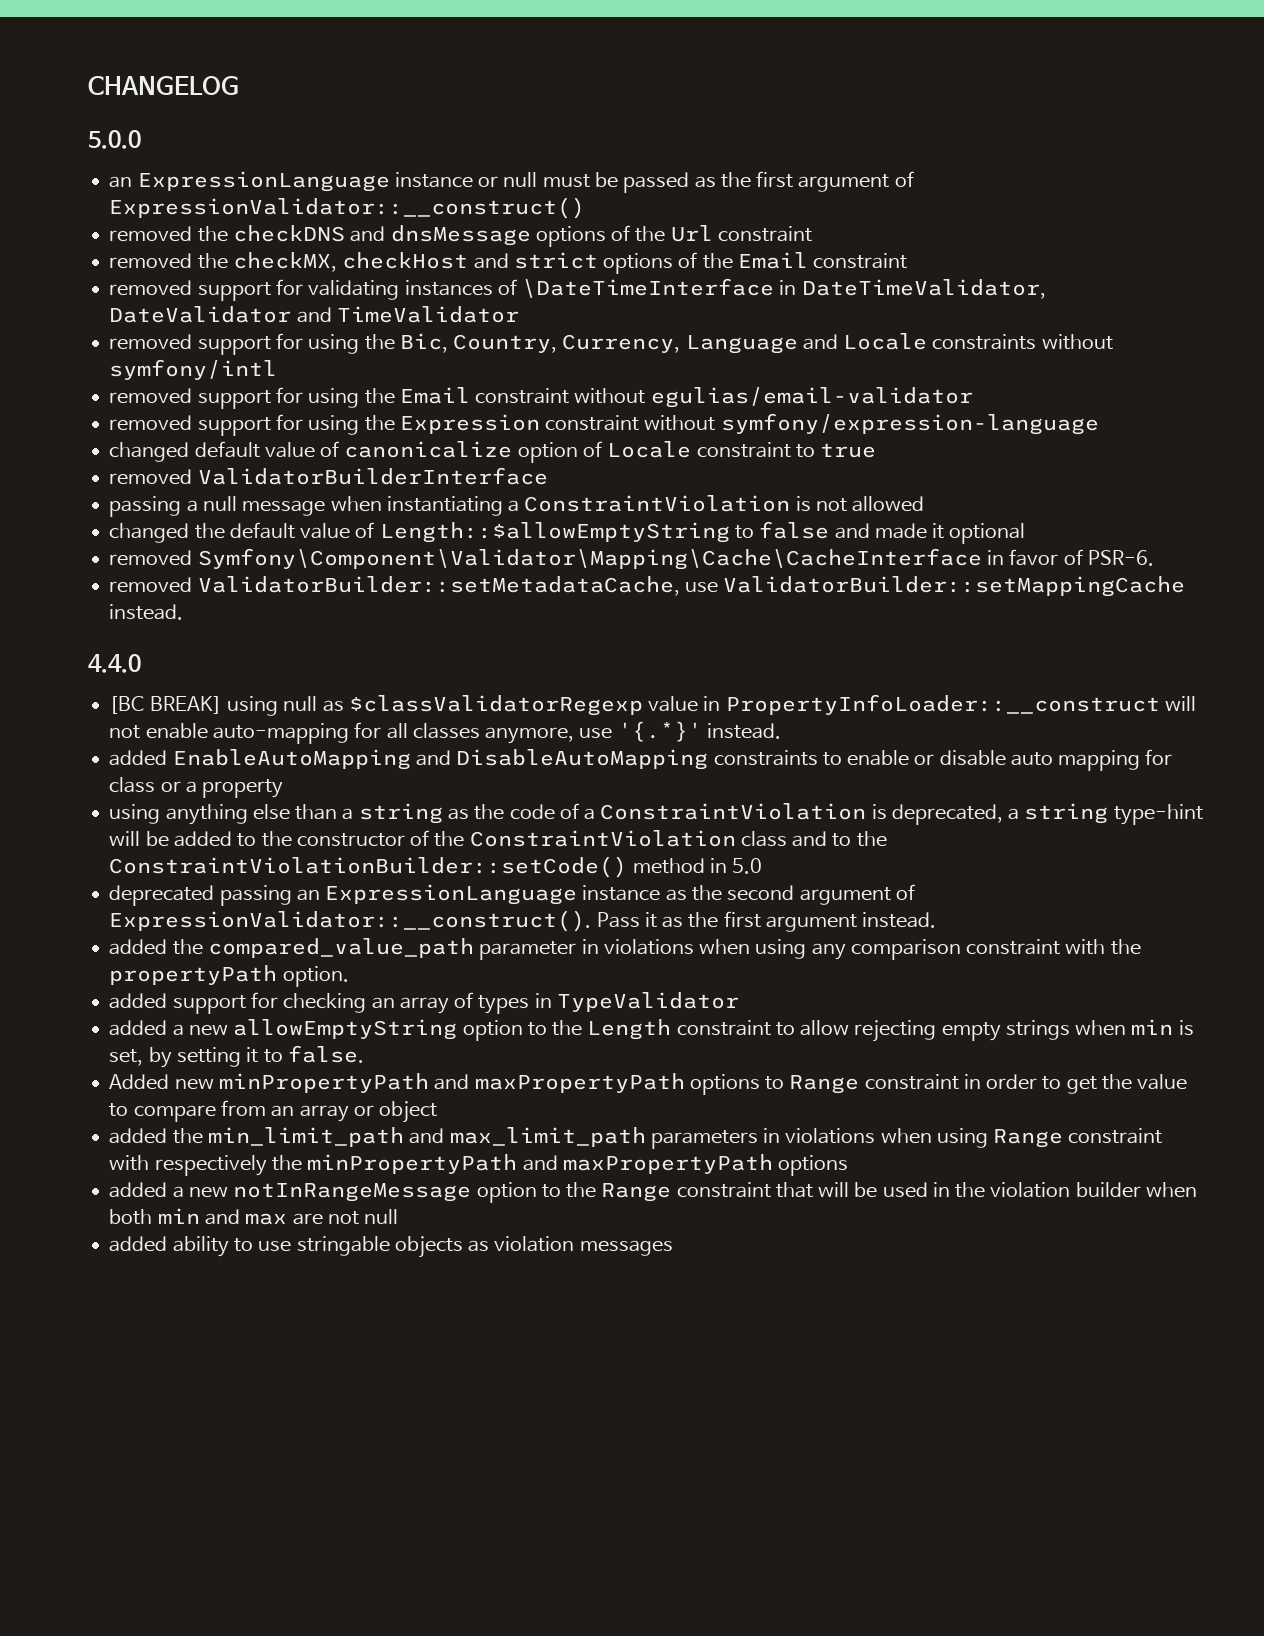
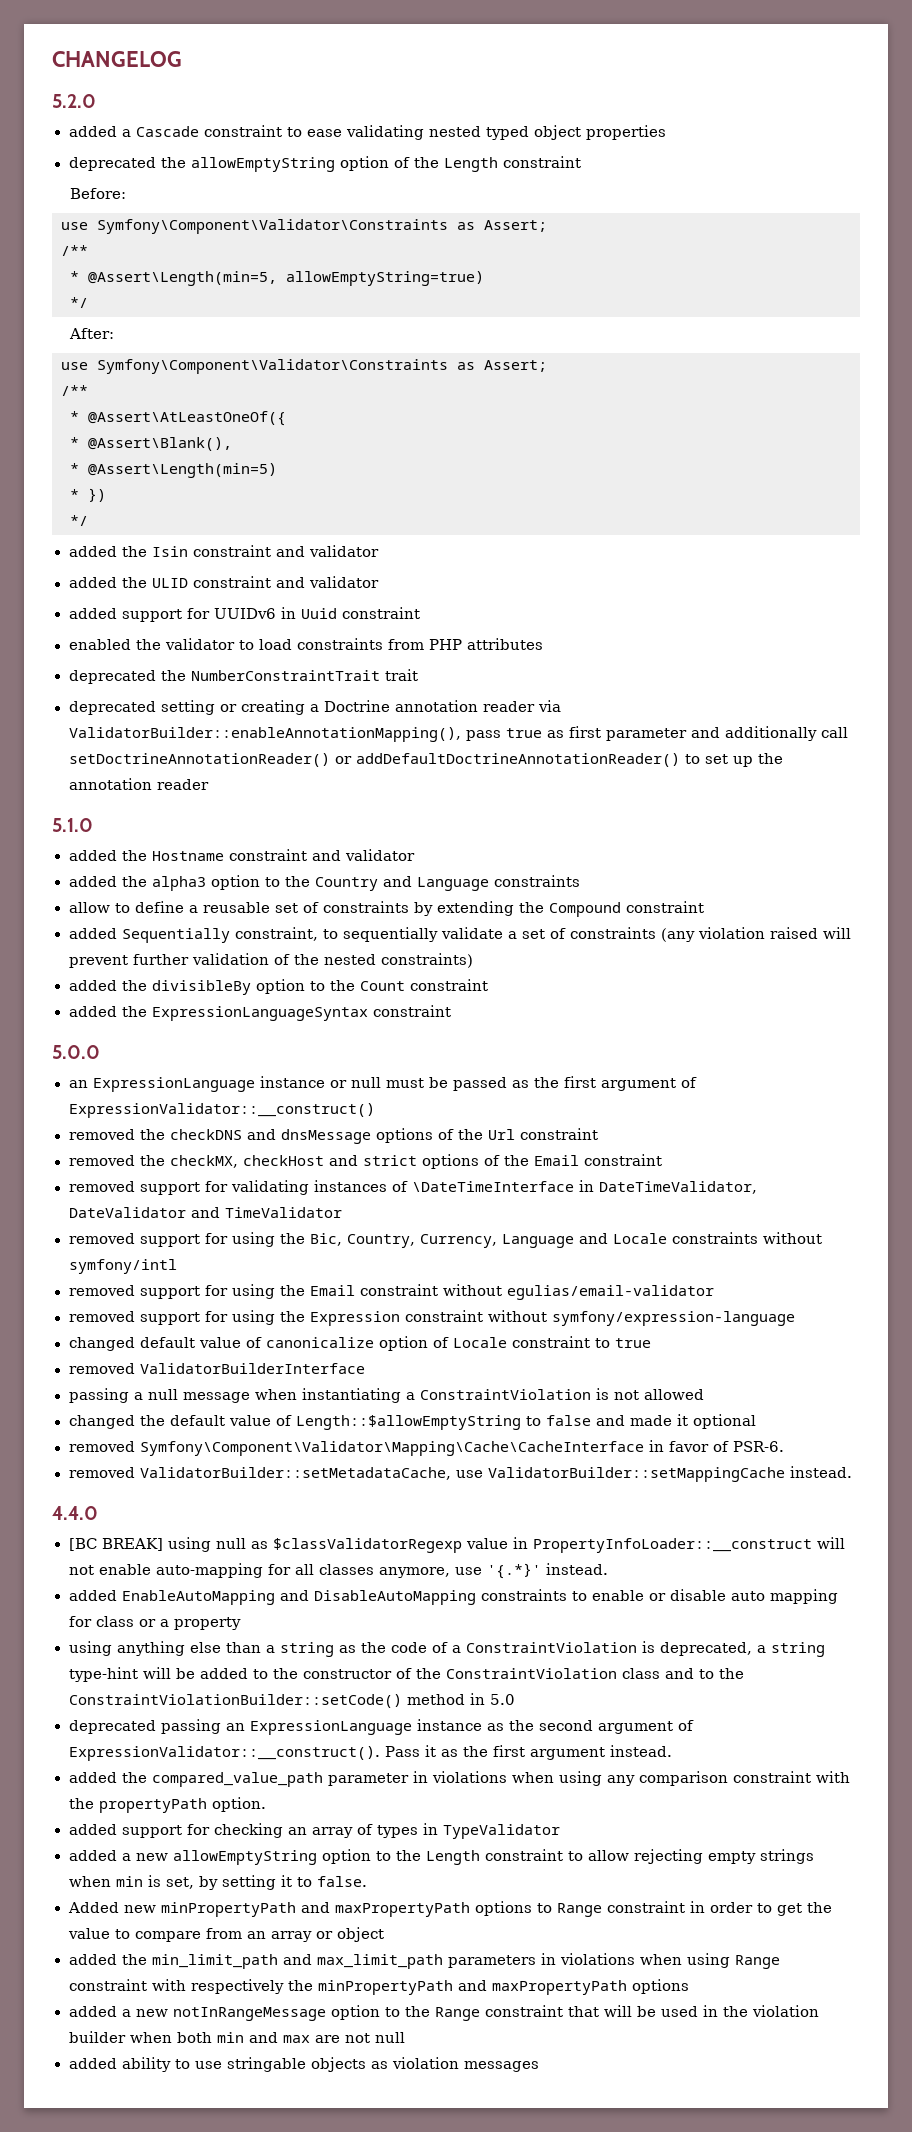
(239, 85) none -> [52,94,96,108] [68,125,666,140] [68,156,581,172] [70,188,127,199] [61,219,547,234] [61,245,88,256] [70,271,484,286] [70,297,88,308] [69,328,115,339] [61,359,547,374] [61,385,88,396] [70,411,286,426] [70,437,232,451] [70,463,277,478] [70,488,106,502] [70,515,88,526] [68,545,379,557] [68,576,379,588] [68,607,420,622] [68,638,543,650] [68,669,418,684] [68,700,561,715] [68,726,848,742] [68,753,783,767] [68,778,209,790] [52,818,93,832] [68,849,415,861] [68,875,580,891] [68,901,704,917] [68,927,851,943] [68,953,473,968] [68,979,488,995] [68,1005,451,1021] // 5.2.0 // added a Cascade constraint to ease validating nested typed object properties // deprecated the allowEmptyString option of the Length constraint // Before: // use Symfony\Component\Validator\Constraints as Assert; // /** // * @Assert\Length(min=5, allowEmptyString=true) // */ // After: // use Symfony\Component\Validator\Constraints as Assert; // /** // * @Assert\AtLeastOneOf({ // * @Assert\Blank(), // * @Assert\Length(min=5) // * }) // */ // added the Isin constraint and validator // added the ULID constraint and validator // added support for UUIDv6 in Uuid constraint // enabled the validator to load constraints from PHP attributes // deprecated the NumberConstraintTrait trait // deprecated setting or creating a Doctrine annotation reader via ValidatorBuilder::enableAnnotationMapping(), pass true as first parameter and additionally call setDoctrineAnnotationReader() or addDefaultDoctrineAnnotationReader() to set up the annotation reader // 5.1.0 // added the Hostname constraint and validator // added the alpha3 option to the Country and Language constraints // allow to define a reusable set of constraints by extending the Compound constraint // added Sequentially constraint, to sequentially validate a set of constraints (any violation raised will prevent further validation of the nested constraints) // added the divisibleBy option to the Count constraint // added the ExpressionLanguageSyntax constraint

